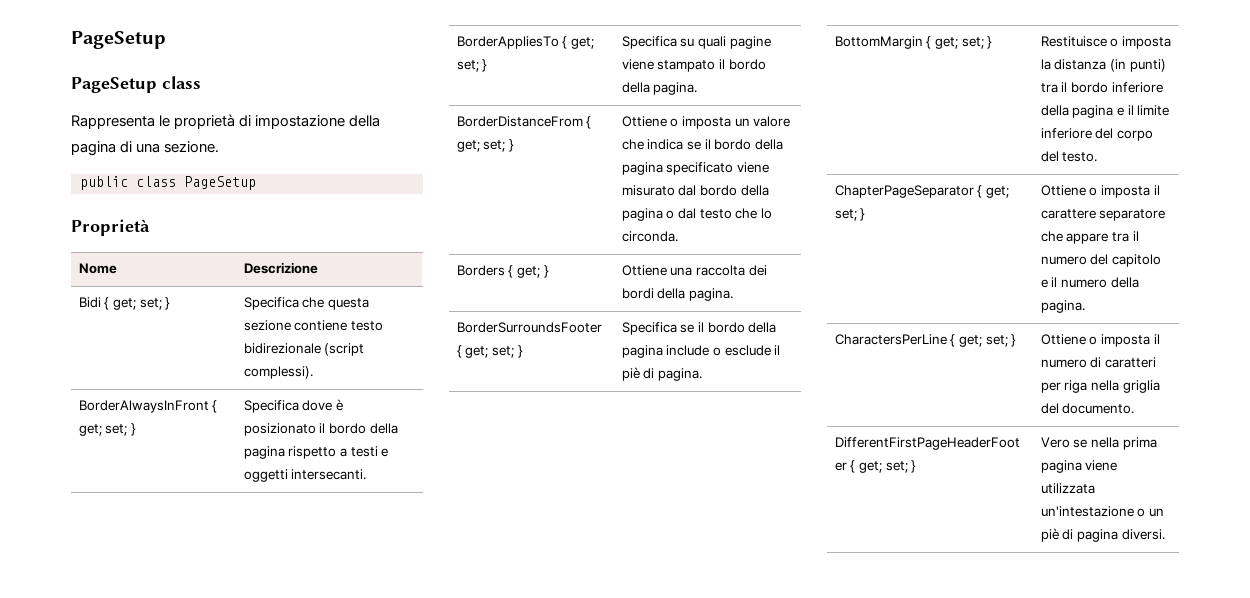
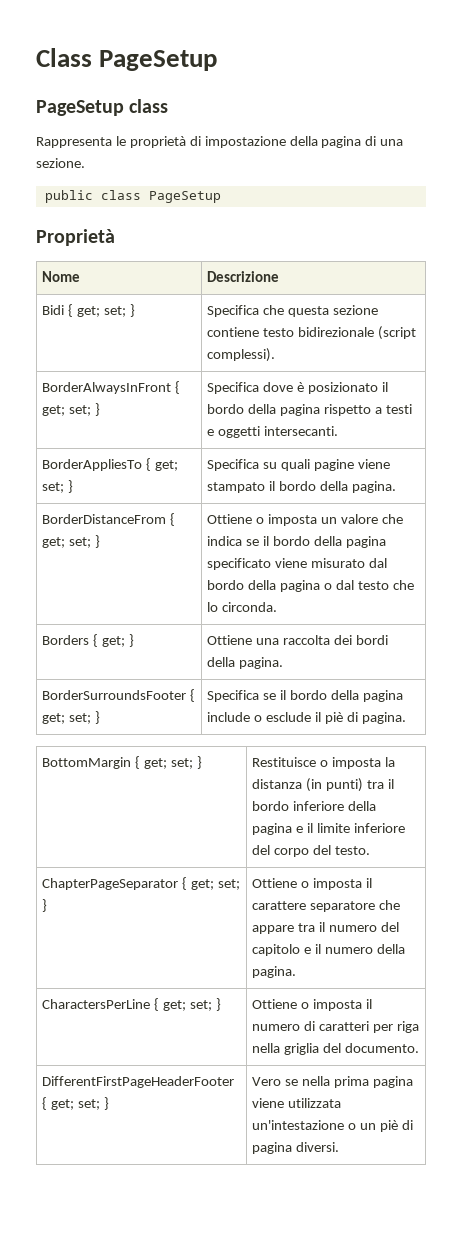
(71, 40) none -> [36,48,92,67] Class

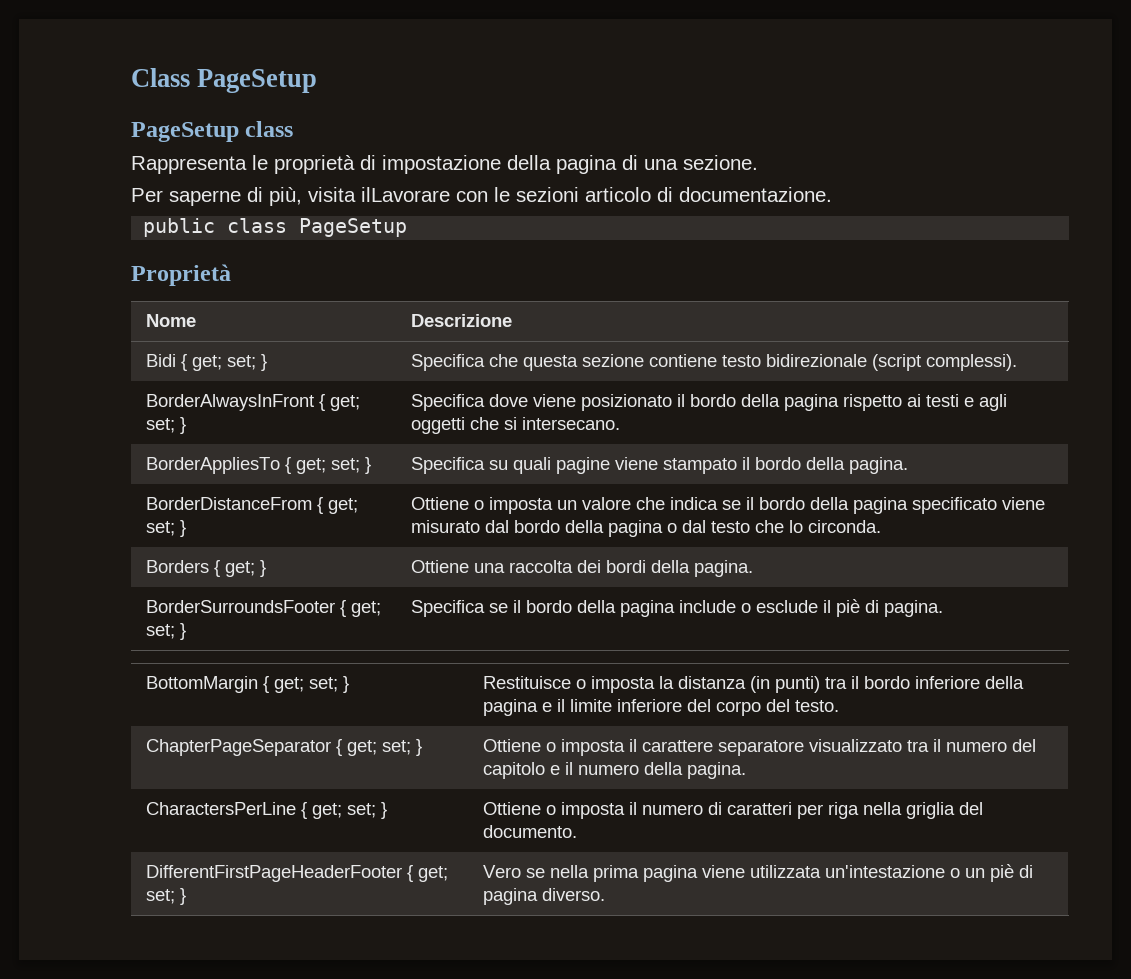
(85, 163) none -> [131,187,832,206] // Per saperne di più, visita ilLavorare con le sezioni articolo di documentazione.
[297,382,305,392] è -> [532,394,576,407] viene
[374,407,382,414] a -> [906,394,921,407] ai
[218,426,339,438] oggetti intersecanti. -> [978,394,1007,411] [410,417,620,434] agli oggetti che si intersecano.
[379,900,401,910] [252,925,295,934] che appare -> [808,739,902,752] visualizzato
[296,1142,340,1152] diversi. -> [541,888,605,901] diverso.

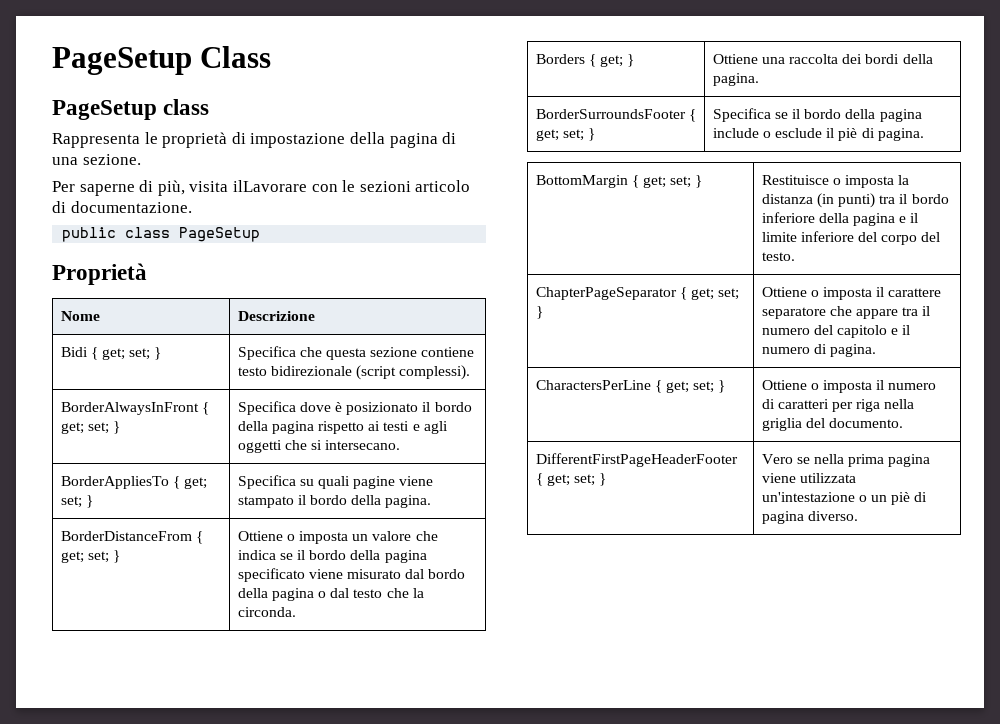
(131, 77) none -> [52,47,192,75] PageSetup
[197,69,318,93] PageSetup -> (272, 57) none
[532,394,576,407] viene -> [335,402,343,412] è
[788,520,803,533] lo -> [412,588,424,598] la
[808,739,902,752] visualizzato -> [829,306,899,319] che appare
[643,762,683,775] della -> [813,344,827,354] di

